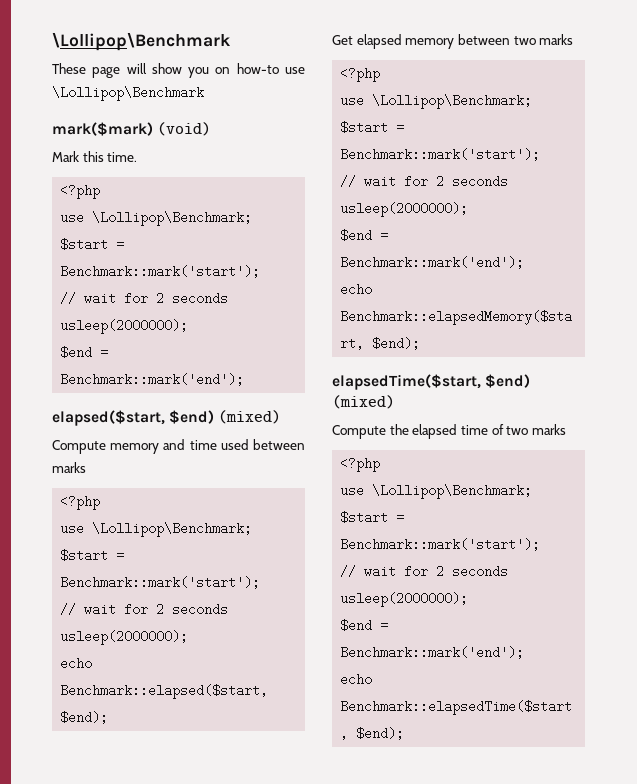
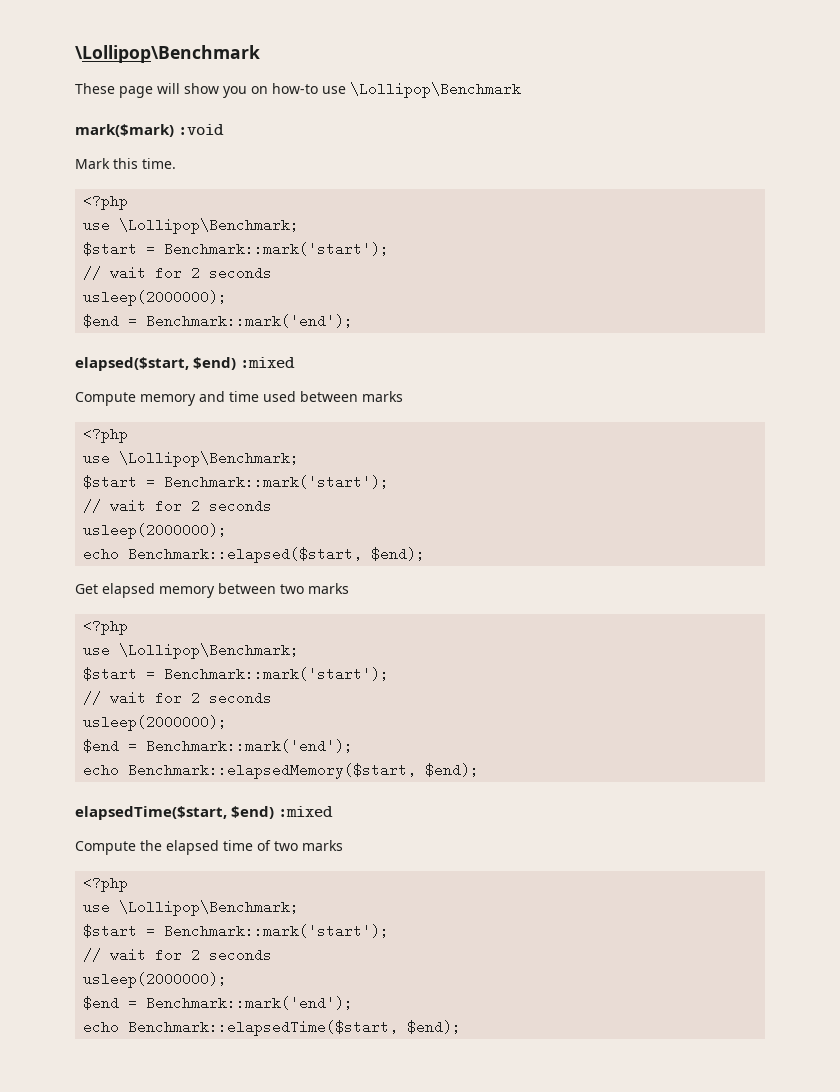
[157,122,212,136] (void) -> [178,124,225,135] :void
[218,410,282,424] (mixed) -> [240,357,296,368] :mixed
[332,395,395,409] (mixed) -> [278,806,334,817] :mixed

